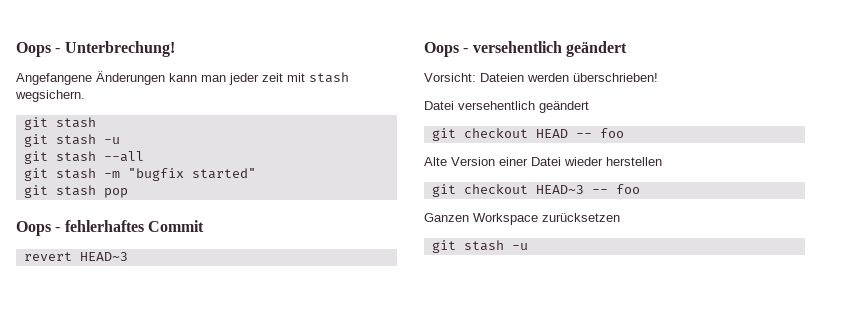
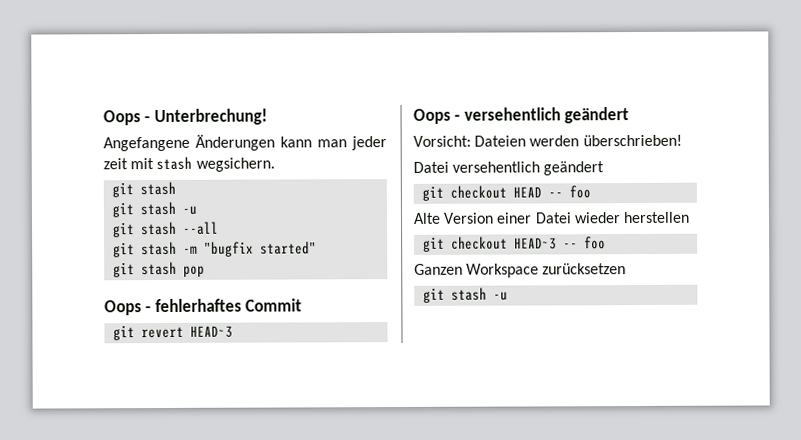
(204, 226) none -> [113,325,136,341] git

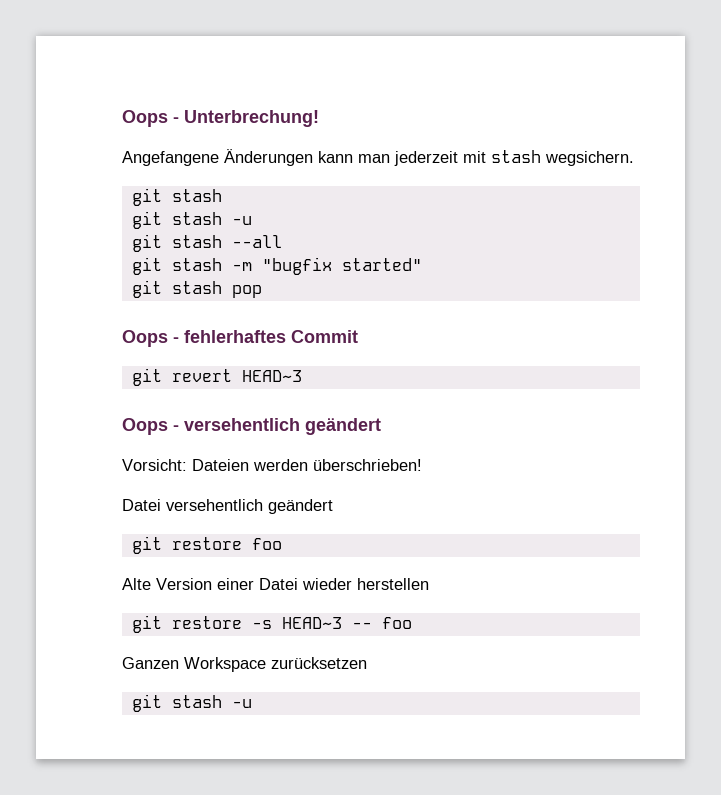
[351,136,387,151] [103,158,128,170] jeder zeit -> [394,151,458,166] jederzeit
[450,185,564,199] checkout HEAD -- -> [171,537,242,550] restore
[451,236,509,250] checkout -> [171,616,272,629] restore -s

